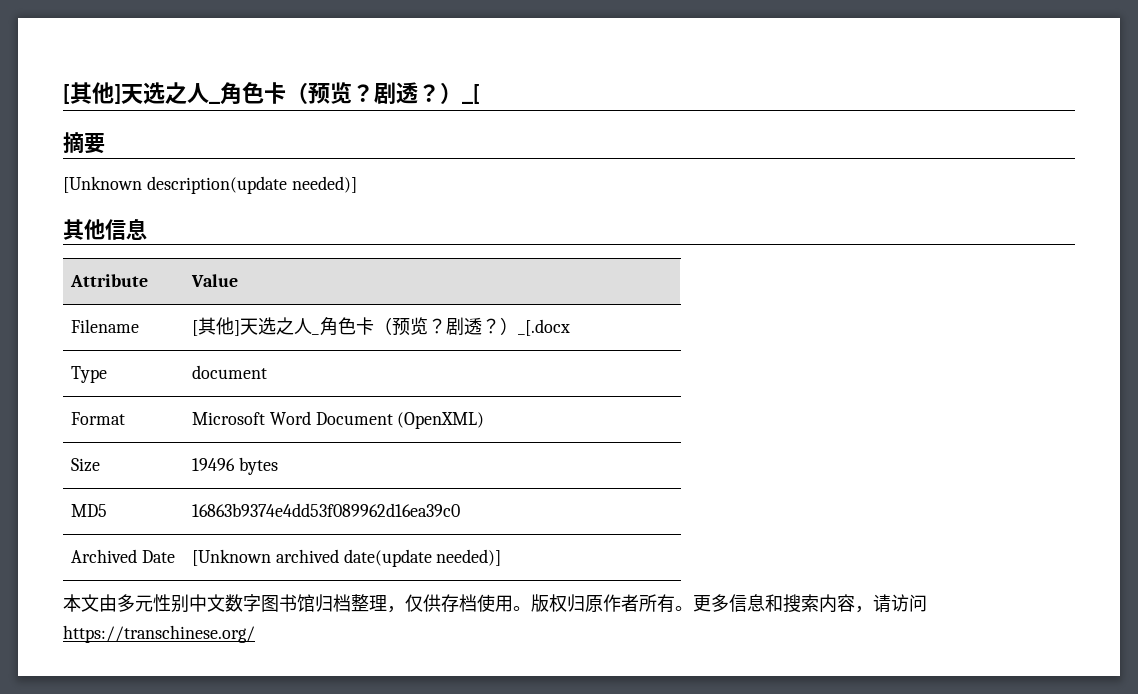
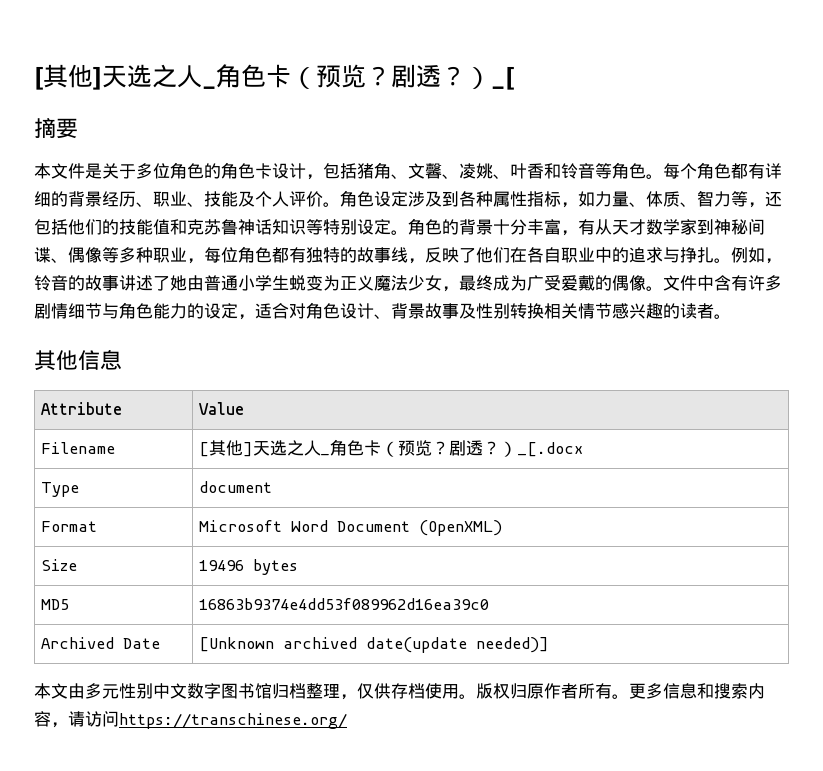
[63,176,357,194] [Unknown description(update needed)] -> [34,162,782,180] [34,190,782,208] [34,218,765,236] [34,246,782,264] [34,275,782,292] [34,302,731,320] 本文件是关于多位角色的角色卡设计，包括猪角、文馨、凌姚、叶香和铃音等角色。每个角色都有详细的背景经历、职业、技能及个人评价。角色设定涉及到各种属性指标，如力量、体质、智力等，还包括他们的技能值和克苏鲁神话知识等特别设定。角色的背景十分丰富，有从天才数学家到神秘间谍、偶像等多种职业，每位角色都有独特的故事线，反映了他们在各自职业中的追求与挣扎。例如，铃音的故事讲述了她由普通小学生蜕变为正义魔法少女，最终成为广受爱戴的偶像。文件中含有许多剧情细节与角色能力的设定，适合对角色设计、背景故事及性别转换相关情节感兴趣的读者。

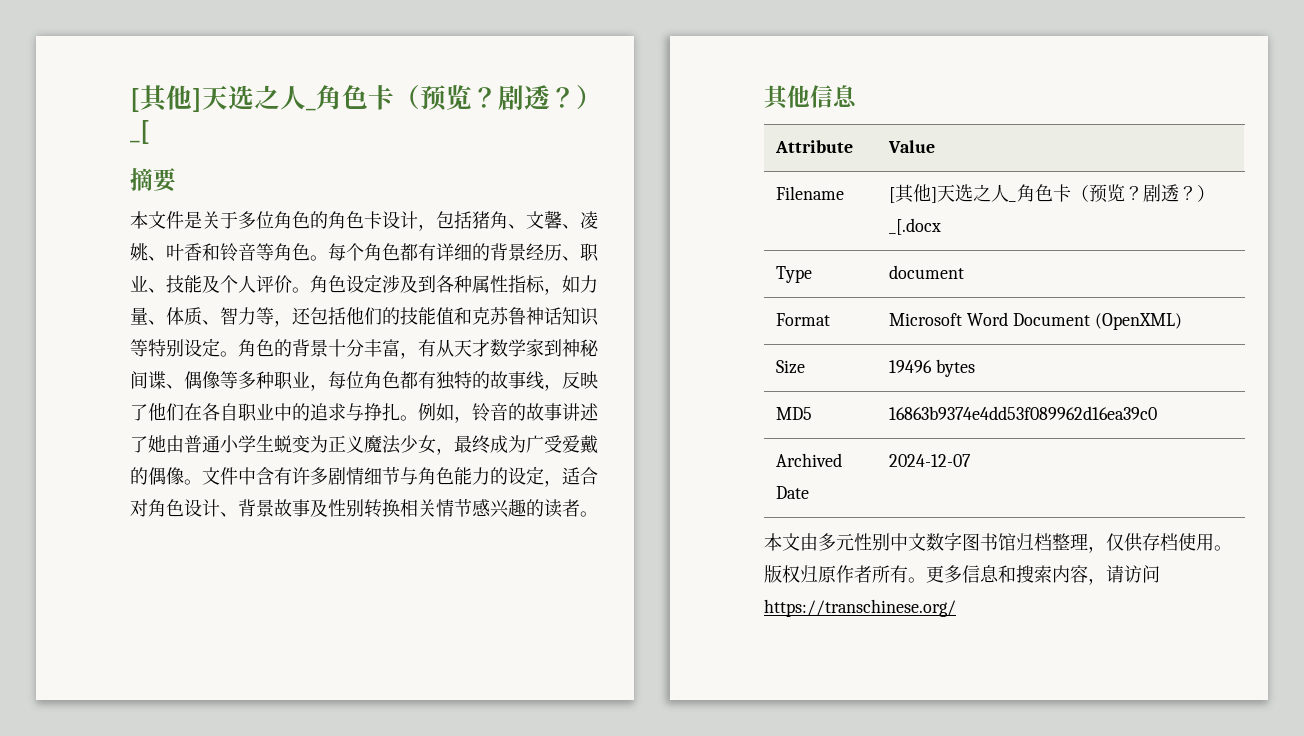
[198,637,549,653] [Unknown archived date(update needed)] -> [889,454,972,467] 2024-12-07

